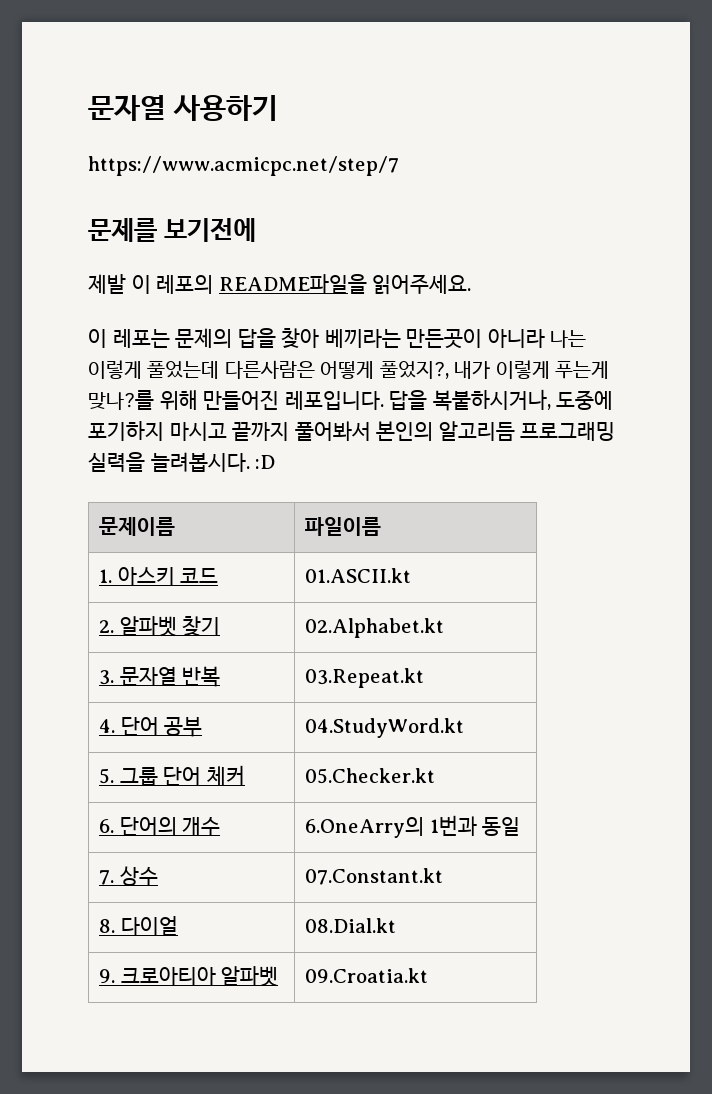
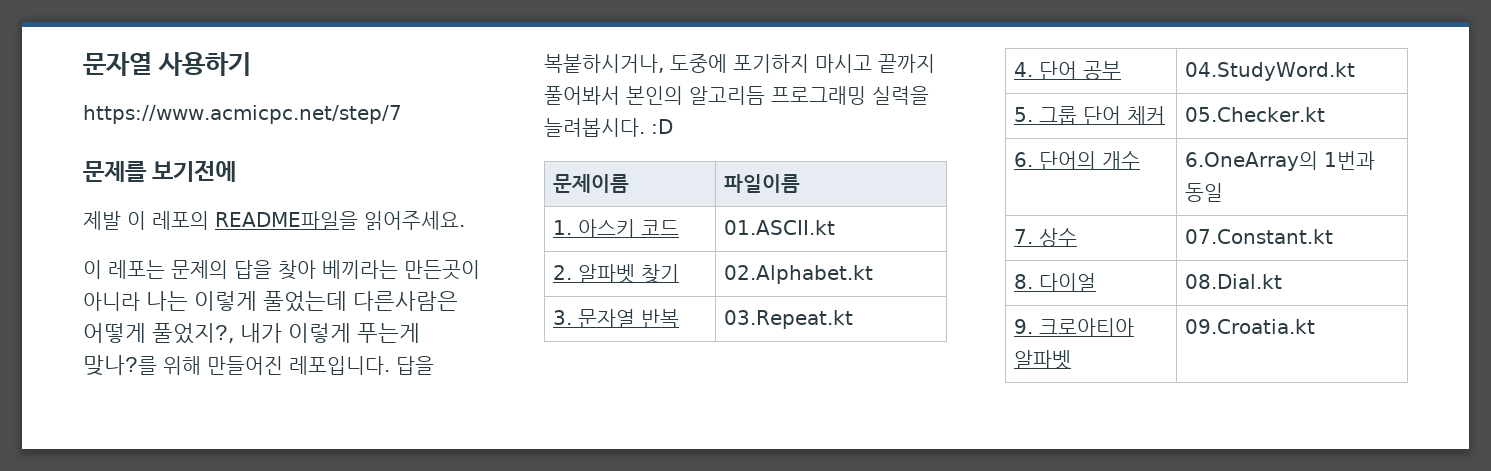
[305,817,425,838] 6.OneArry의 -> [1185,151,1319,171] 6.OneArray의

